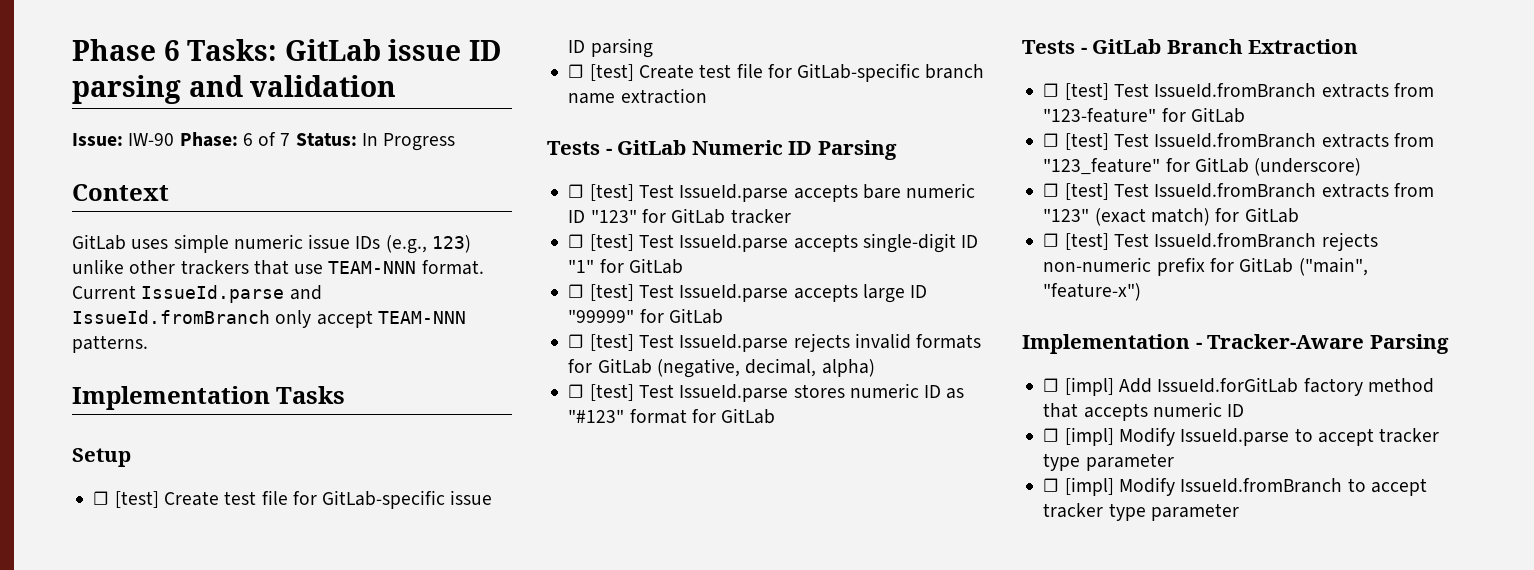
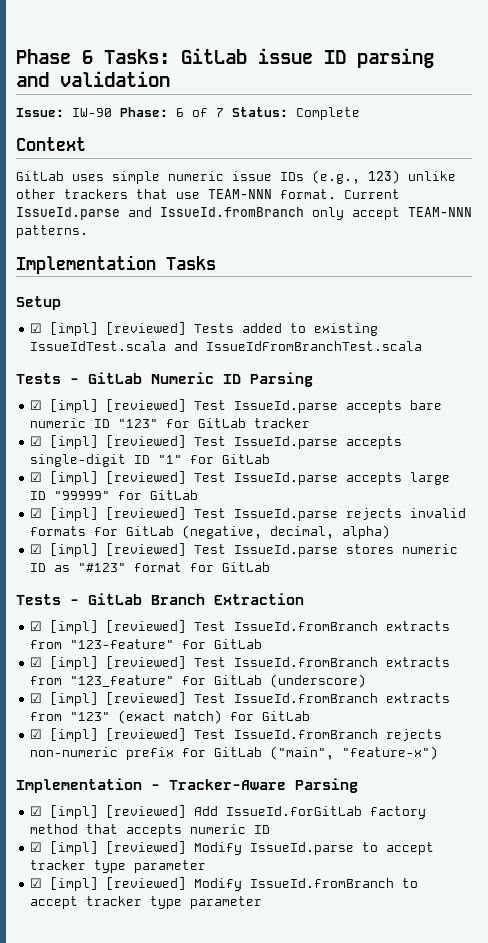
[361,133,456,151] In Progress -> [296,107,360,120] Complete
[93,490,493,509] [568,38,653,58] [568,63,985,82] [568,88,707,104] ☐ [test] Create test file for GitLab-specific issue ID parsing // ☐ [test] Create test file for GitLab-specific branch name extraction -> [30,322,379,336] [30,341,423,351] ☑ [impl] [reviewed] Tests added to existing IssueIdTest.scala and IssueIdFromBranchTest.scala
[568,184,634,201] ☐ [test] -> [30,399,187,413] ☑ [impl] [reviewed]
[568,234,634,251] ☐ [test] -> [30,435,187,449] ☑ [impl] [reviewed]
[568,284,634,301] ☐ [test] -> [30,471,187,485] ☑ [impl] [reviewed]
[568,334,634,351] ☐ [test] -> [30,507,187,521] ☑ [impl] [reviewed]
[568,384,634,401] ☐ [test] -> [30,543,187,557] ☑ [impl] [reviewed]
[1043,83,1109,100] ☐ [test] -> [30,620,187,634] ☑ [impl] [reviewed]
[1043,133,1109,150] ☐ [test] -> [30,656,187,670] ☑ [impl] [reviewed]
[1043,183,1109,200] ☐ [test] -> [30,692,187,706] ☑ [impl] [reviewed]
[1043,233,1109,250] ☐ [test] -> [30,728,187,742] ☑ [impl] [reviewed]
[1043,377,1114,396] ☐ [impl] -> [30,805,187,819] ☑ [impl] [reviewed]
[1043,427,1114,446] ☐ [impl] -> [30,841,187,855] ☑ [impl] [reviewed]
[1043,477,1114,496] ☐ [impl] -> [30,877,187,891] ☑ [impl] [reviewed]

